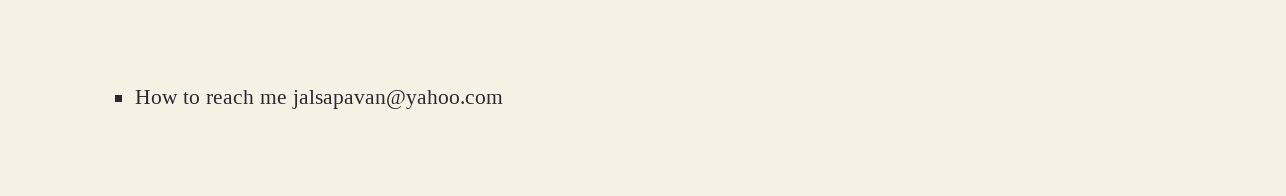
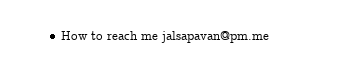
[291,90,503,109] jalsapavan@yahoo.com -> [161,31,270,43] jalsapavan@pm.me

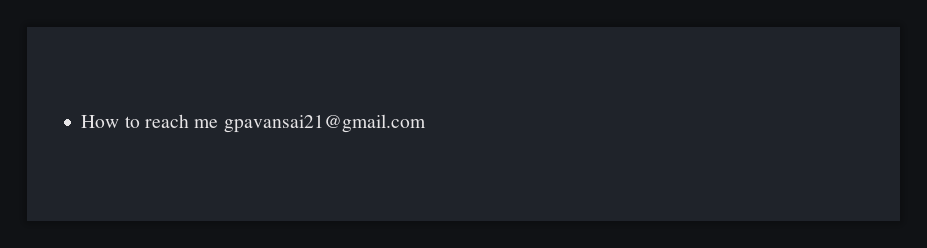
[161,31,270,43] jalsapavan@pm.me -> [223,114,426,133] gpavansai21@gmail.com

